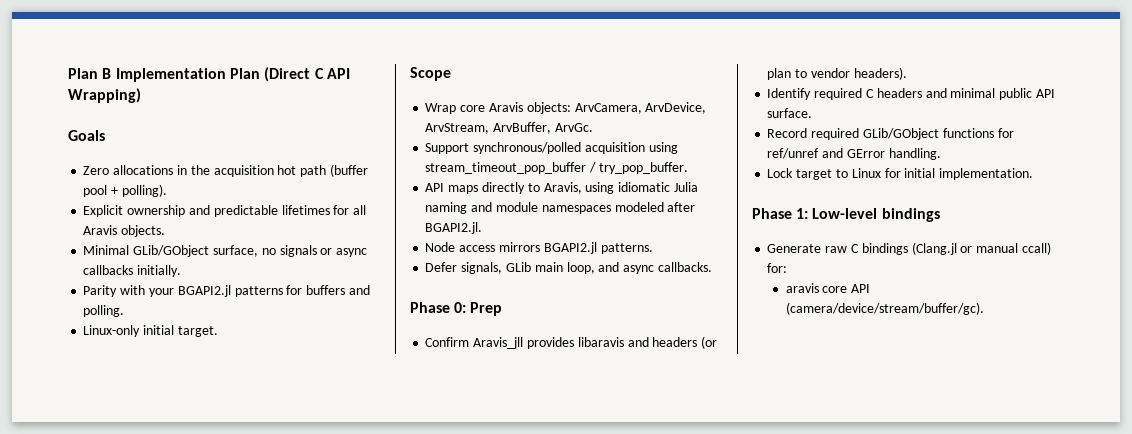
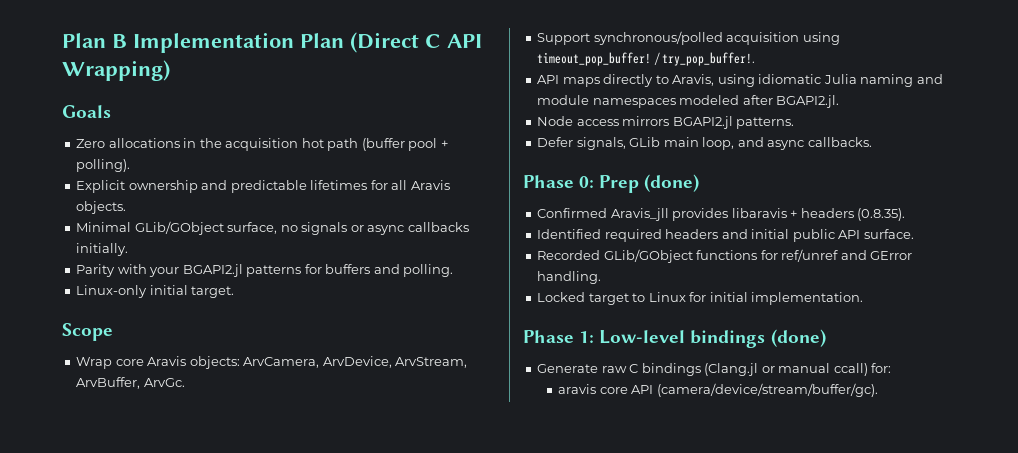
[425,162,688,174] stream_timeout_pop_buffer / try_pop_buffer. -> [537,52,756,66] timeout_pop_buffer! / try_pop_buffer!.
[425,337,470,347] // Confirm -> [644,174,700,192] [537,208,608,218] (done) // Confirmed
[627,336,718,349] [767,67,907,80] [767,88,874,100] and headers (or plan to vendor headers). // Identify required C -> [790,208,906,221] [537,229,662,242] + headers (0.8.35). // Identified required
[950,88,996,98] minimal -> [751,229,790,239] initial
[767,128,860,140] Record required -> [537,250,601,260] Recorded
[767,168,794,178] Lock -> [537,292,586,302] Locked
(940, 215) none -> [770,329,826,347] (done)

